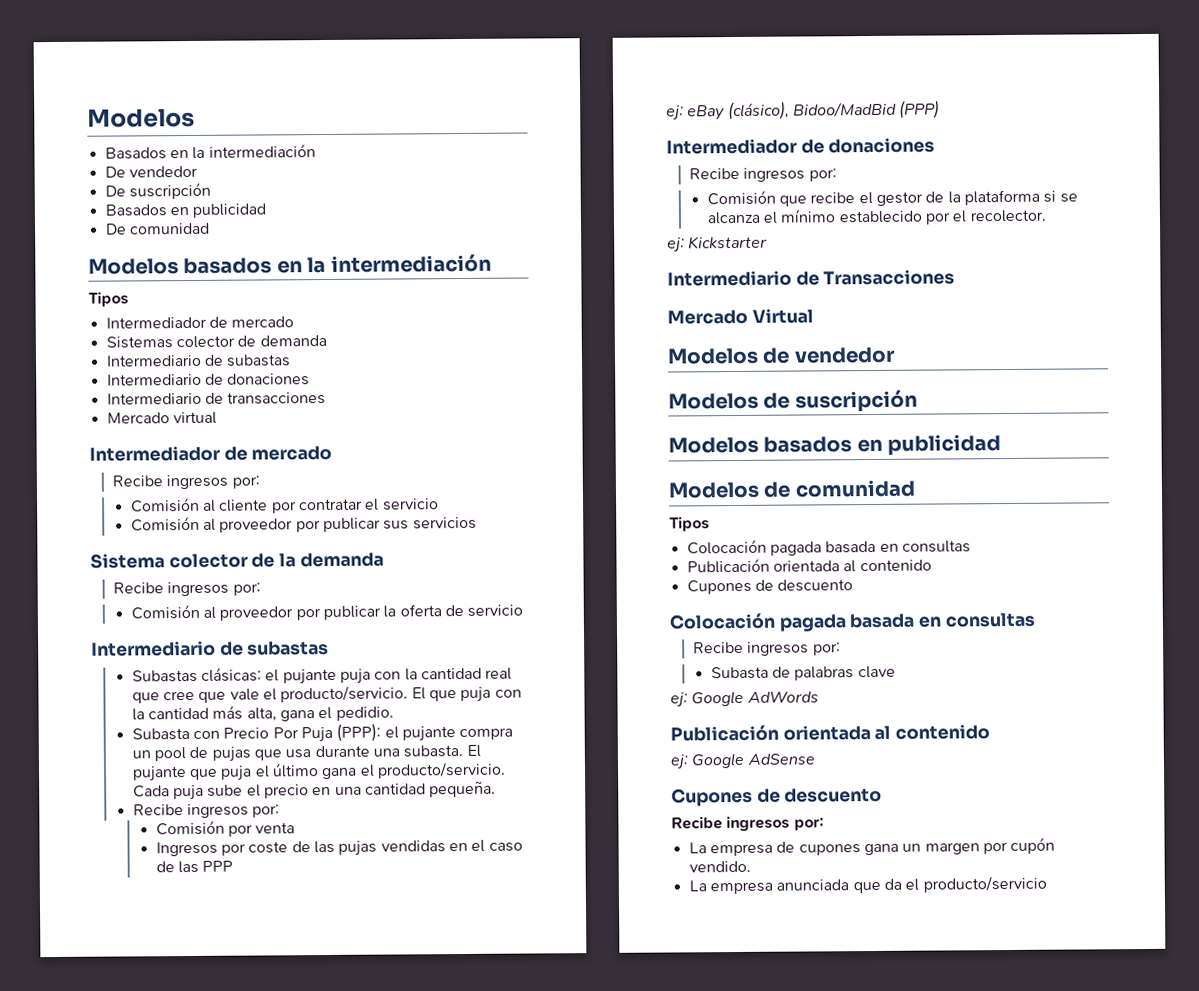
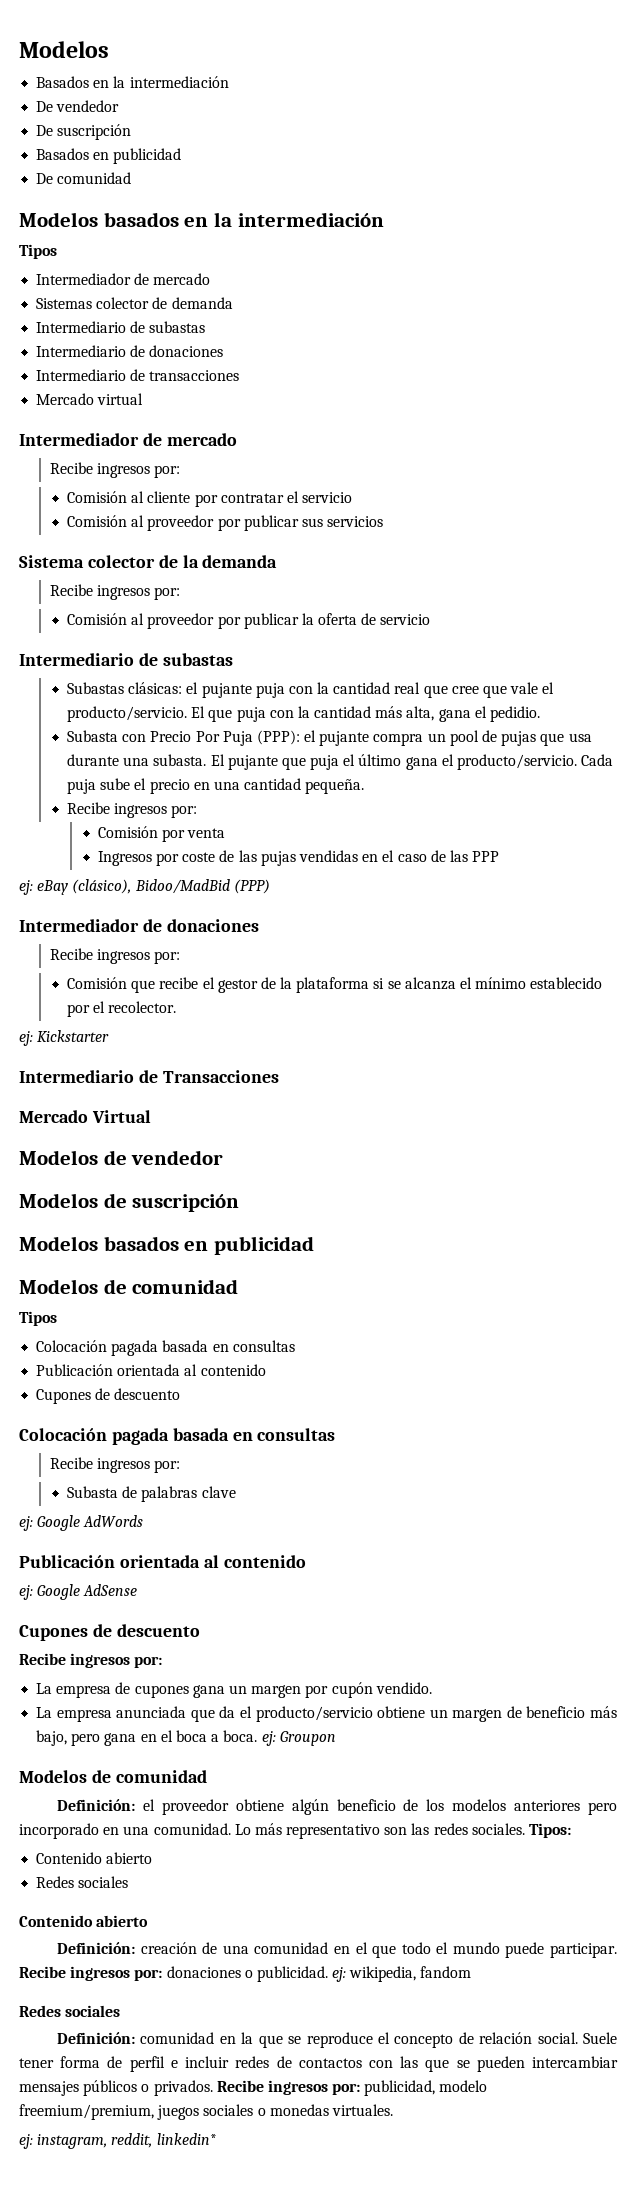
(1047, 884) none -> [377,1706,617,1722] [36,1730,336,1746] [19,1770,207,1783] [57,1799,617,1815] [19,1823,572,1839] [36,1852,153,1864] [36,1876,129,1888] [19,1915,149,1927] [57,1942,617,1958] [19,1966,472,1982] [19,2005,121,2017] [57,2032,617,2048] [19,2056,618,2072] [19,2080,488,2096] [19,2104,393,2120] [19,2133,217,2149] obtiene un margen de beneficio más bajo, pero gana en el boca a boca. ej: Groupon // Modelos de comunidad // Definición: el proveedor obtiene algún beneficio de los modelos anteriores pero incorporado en una comunidad. Lo más representativo son las redes sociales. Tipos: // Contenido abierto // Redes sociales // Contenido abierto // Definición: creación de una comunidad en el que todo el mundo puede participar. Recibe ingresos por: donaciones o publicidad. ej: wikipedia, fandom // Redes sociales // Definición: comunidad en la que se reproduce el concepto de relación social. Suele tener forma de perfil e incluir redes de contactos con las que se pueden intercambiar mensajes públicos o privados. Recibe ingresos por: publicidad, modelo freemium/premium, juegos sociales o monedas virtuales. // ej: instagram, reddit, linkedin*

